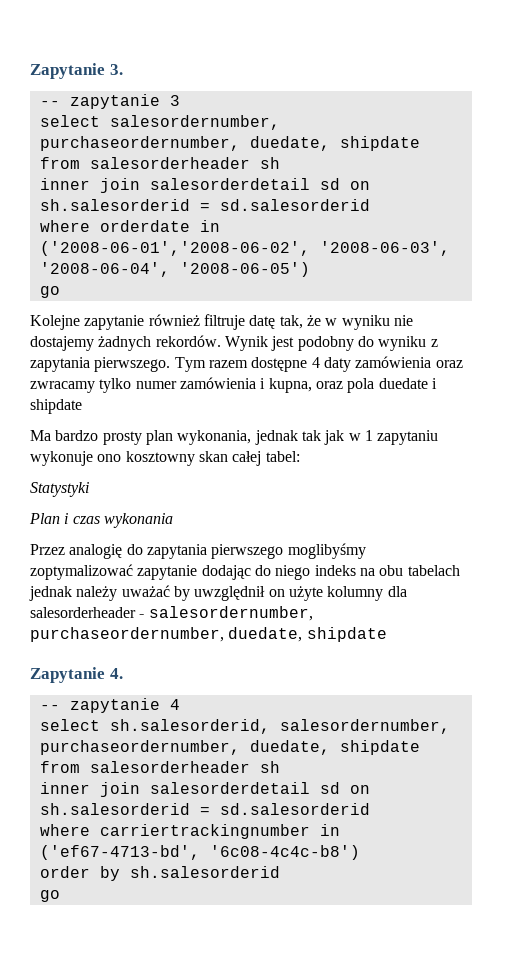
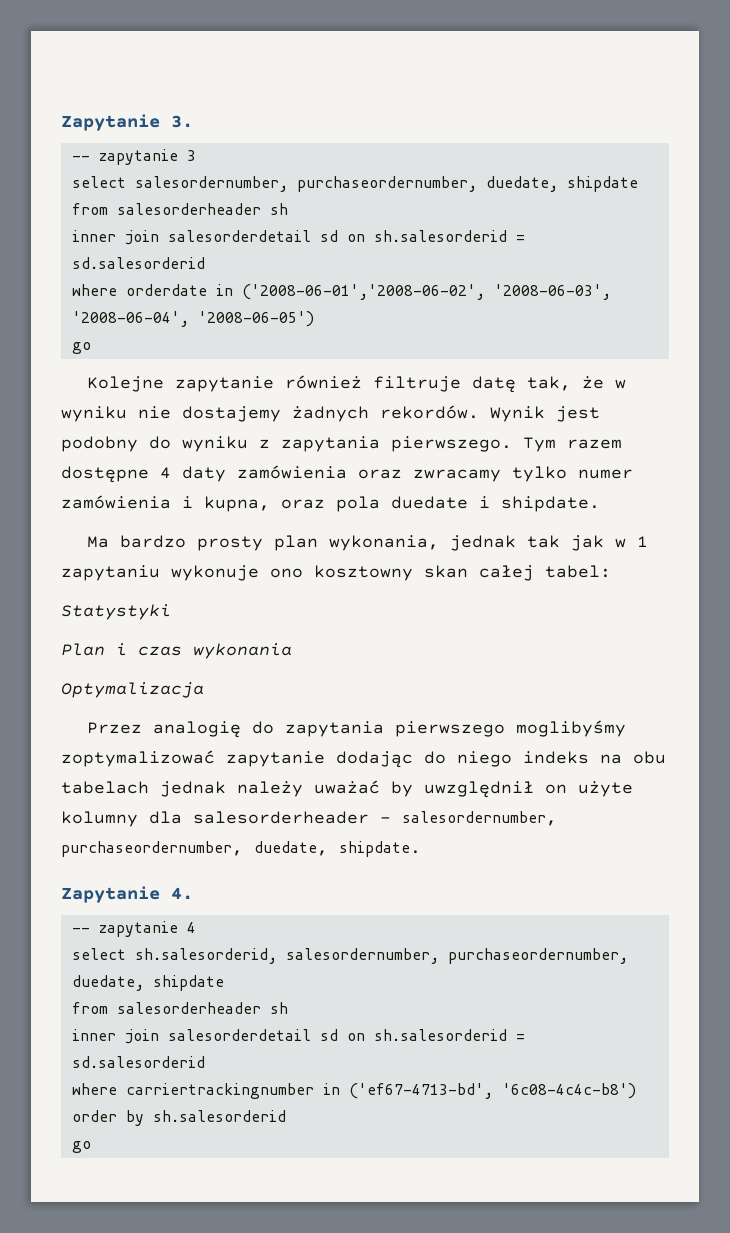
[30,399,82,414] shipdate -> [501,496,600,512] shipdate.
(173, 520) none -> [61,682,204,698] // Optymalizacja
[306,627,387,642] shipdate -> [339,841,421,857] shipdate.

